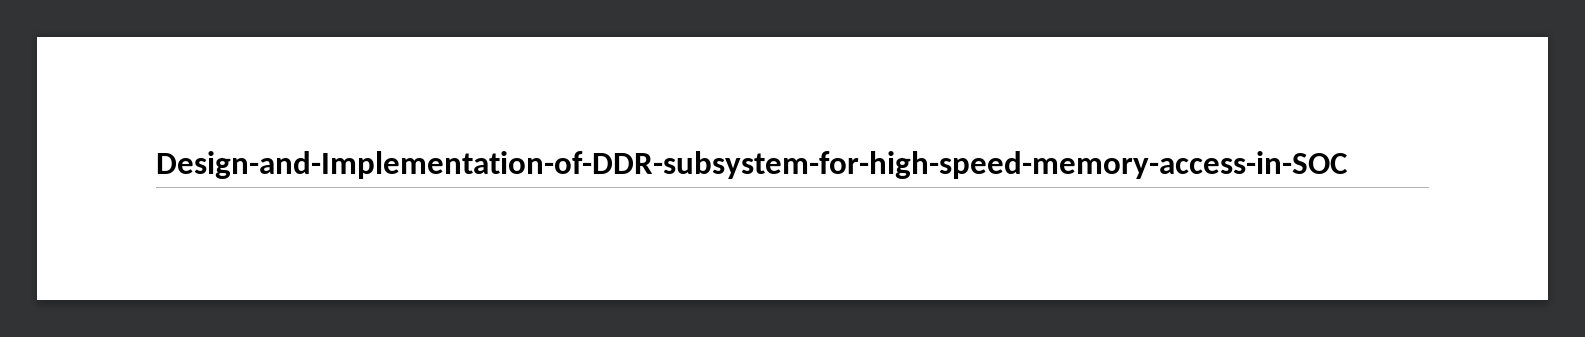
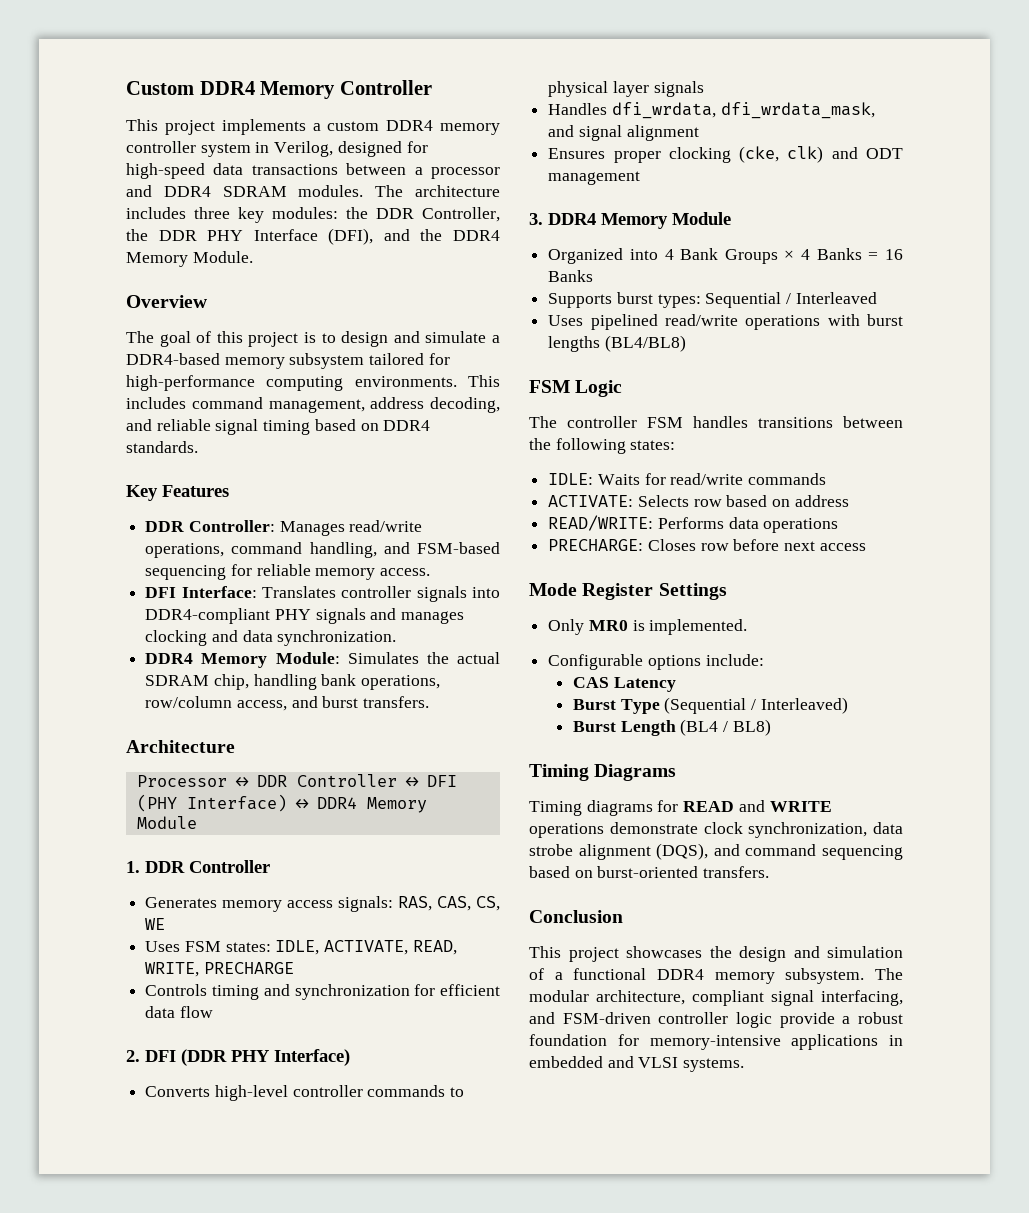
[156,151,1348,179] Design-and-Implementation-of-DDR-subsystem-for-high-speed-memory-access-in-SOC -> [126,80,432,99] [126,119,500,135] [126,141,428,157] [126,163,500,179] [126,185,501,197] [126,207,500,223] [126,228,500,245] [126,251,253,267] [126,295,207,308] [126,331,500,347] [126,353,450,369] [126,375,500,391] [126,397,500,413] [126,419,431,435] [126,441,198,453] [126,485,229,501] [145,520,423,536] [145,542,500,558] [145,564,431,580] [145,586,500,602] [145,608,465,624] [145,630,397,646] [145,652,500,668] [145,674,441,690] [145,696,430,711] [126,740,235,753] [136,774,457,787] [136,794,427,813] [136,816,197,829] [126,860,270,873] [145,896,500,912] [145,918,166,930] [145,940,457,955] [145,962,294,977] [145,984,500,1000] [145,1006,213,1018] [126,1049,350,1066] [145,1085,465,1101] [548,81,704,97] [548,102,875,119] [548,125,699,141] [548,146,903,163] [548,171,641,185] [529,212,731,229] [548,248,904,264] [548,270,594,282] [548,292,877,308] [548,314,903,330] [548,335,686,352] [529,380,623,397] [529,416,903,428] [529,438,676,454] [548,473,827,485] [548,495,849,507] [548,515,839,533] [548,539,866,551] [529,583,727,600] [548,619,748,635] [548,654,764,670] [572,677,676,692] [572,697,848,714] [572,719,771,736] [529,764,677,781] [529,800,832,816] [529,822,903,838] [529,843,903,860] [529,866,770,878] [529,910,623,923] [529,946,903,962] [529,968,903,984] [529,990,903,1006] [529,1012,903,1028] [529,1034,903,1050] [529,1056,745,1072] Custom DDR4 Memory Controller // This project implements a custom DDR4 memory controller system in Verilog, designed for high-speed data transactions between a processor and DDR4 SDRAM modules. The architecture includes three key modules: the DDR Controller, the DDR PHY Interface (DFI), and the DDR4 Memory Module. // Overview // The goal of this project is to design and simulate a DDR4-based memory subsystem tailored for high-performance computing environments. This includes command management, address decoding, and reliable signal timing based on DDR4 standards. // Key Features // DDR Controller: Manages read/write operations, command handling, and FSM-based sequencing for reliable memory access. // DFI Interface: Translates controller signals into DDR4-compliant PHY signals and manages clocking and data synchronization. // DDR4 Memory Module: Simulates the actual SDRAM chip, handling bank operations, row/column access, and burst transfers. // Architecture // Processor ↔ DDR Controller ↔ DFI (PHY Interface) ↔ DDR4 Memory Module // 1. DDR Controller // Generates memory access signals: RAS, CAS, CS, WE // Uses FSM states: IDLE, ACTIVATE, READ, WRITE, PRECHARGE // Controls timing and synchronization for efficient data flow // 2. DFI (DDR PHY Interface) // Converts high-level controller commands to physical layer signals // Handles dfi_wrdata, dfi_wrdata_mask, and signal alignment // Ensures proper clocking (cke, clk) and ODT management // 3. DDR4 Memory Module // Organized into 4 Bank Groups × 4 Banks = 16 Banks // Supports burst types: Sequential / Interleaved // Uses pipelined read/write operations with burst lengths (BL4/BL8) // FSM Logic // The controller FSM handles transitions between the following states: // IDLE: Waits for read/write commands // ACTIVATE: Selects row based on address // READ/WRITE: Performs data operations // PRECHARGE: Closes row before next access // Mode Register Settings // Only MR0 is implemented. // Configurable options include: // CAS Latency // Burst Type (Sequential / Interleaved) // Burst Length (BL4 / BL8) // Timing Diagrams // Timing diagrams for READ and WRITE operations demonstrate clock synchronization, data strobe alignment (DQS), and command sequencing based on burst-oriented transfers. // Conclusion // This project showcases the design and simulation of a functional DDR4 memory subsystem. The modular architecture, compliant signal interfacing, and FSM-driven controller logic provide a robust foundation for memory-intensive applications in embedded and VLSI systems.

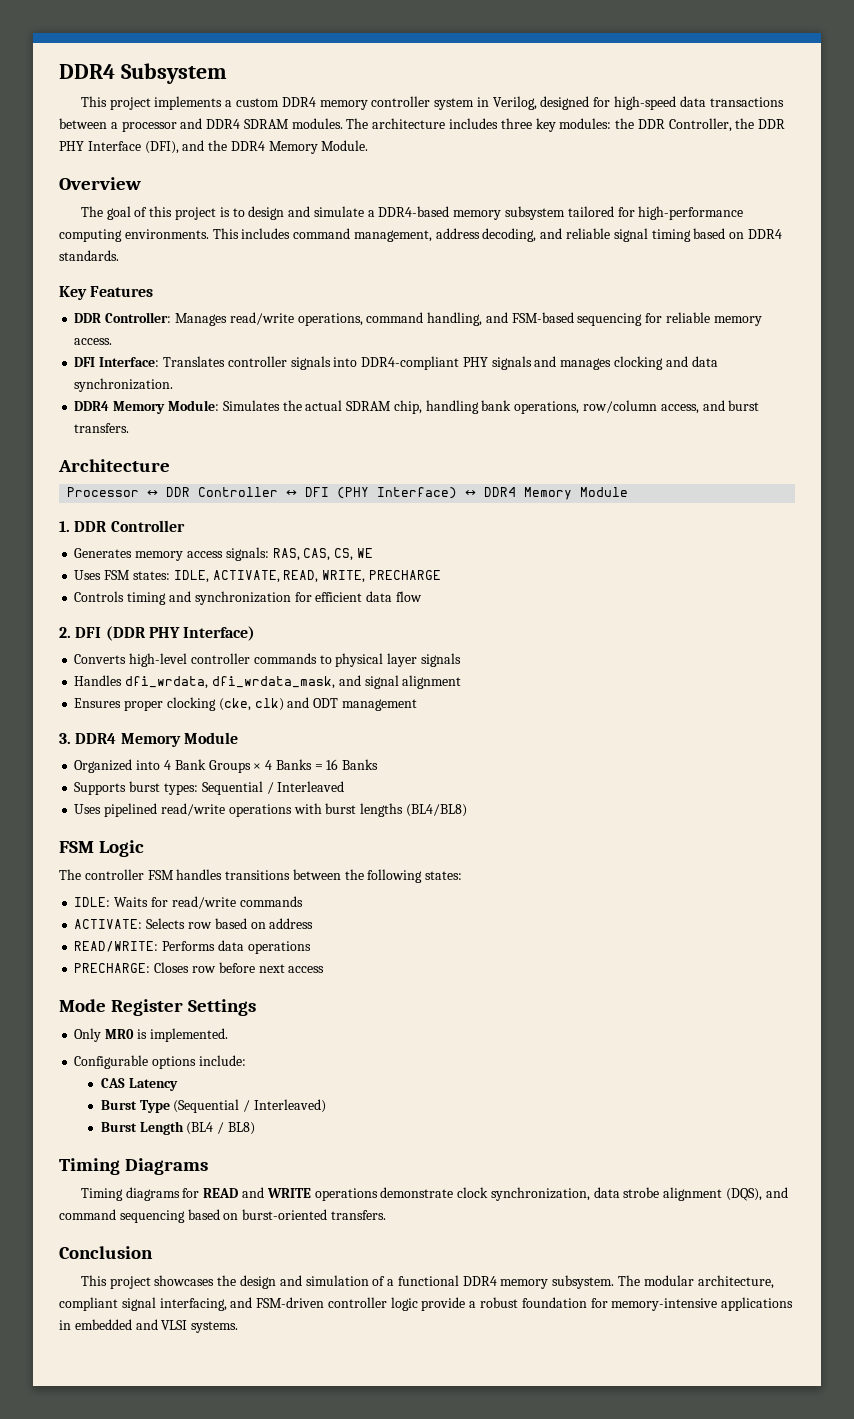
[126,80,432,99] Custom DDR4 Memory Controller -> [59,63,227,84] DDR4 Subsystem

